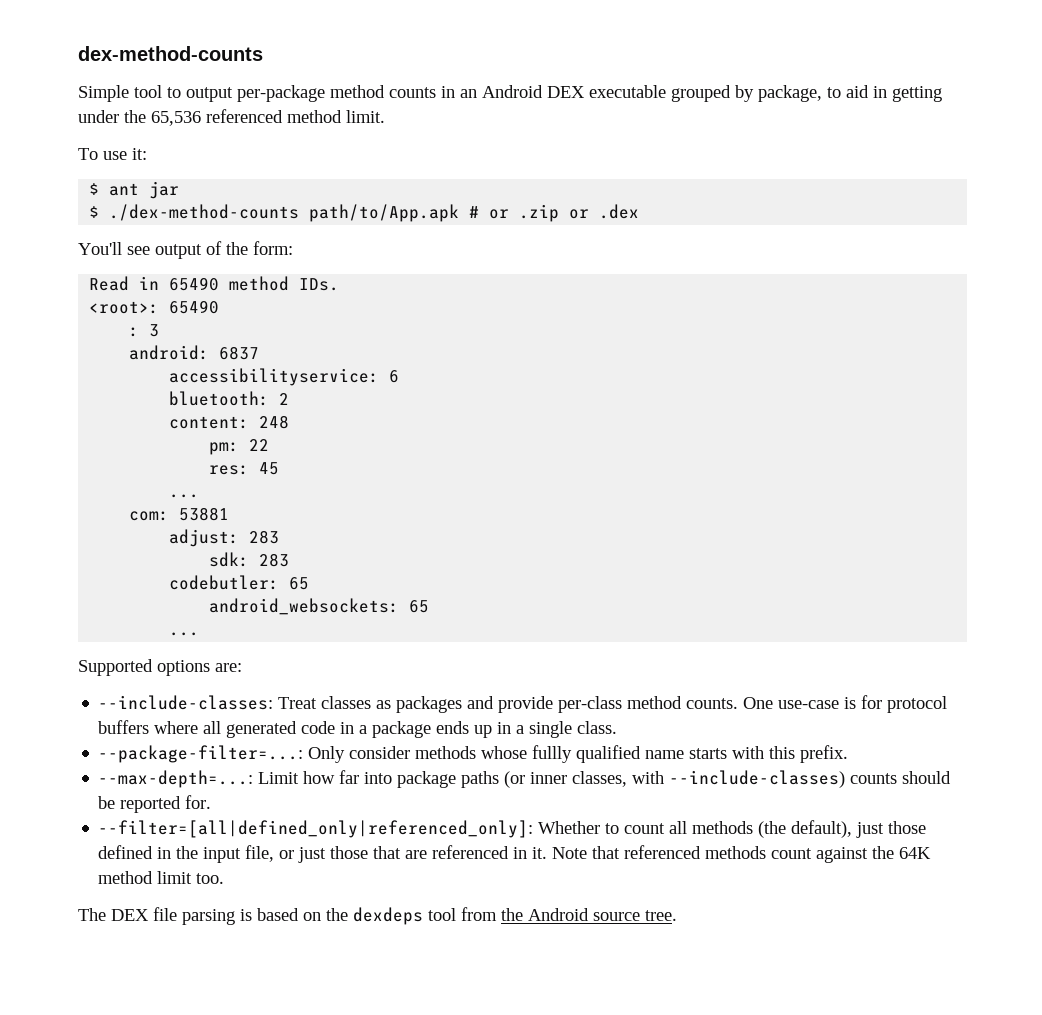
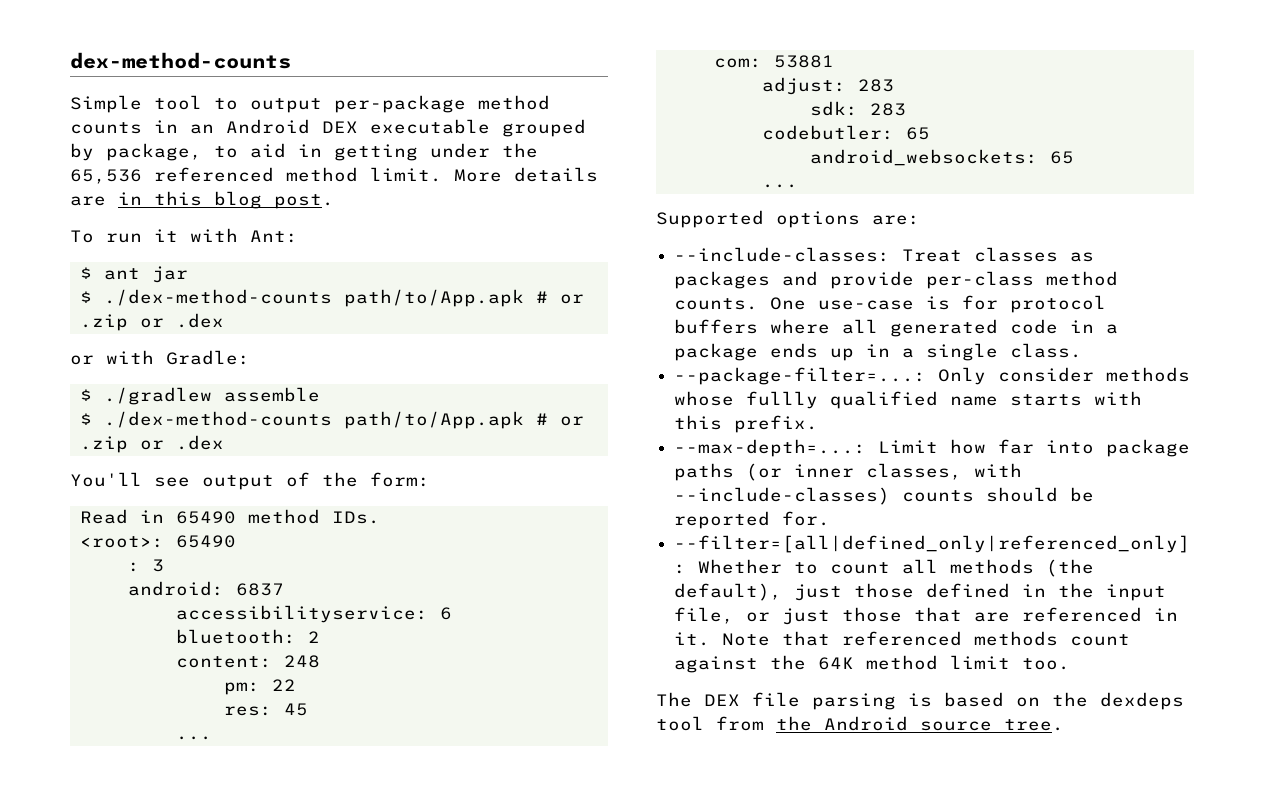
[78,148,147,160] // To use it: -> [454,167,598,182] [70,191,334,209] [70,228,298,243] More details are in this blog post. // To run it with Ant:
(640, 211) none -> [70,350,250,365] [79,387,320,405] [79,411,584,429] [79,435,224,453] // or with Gradle: // $ ./gradlew assemble // $ ./dex-method-counts path/to/App.apk # or .zip or .dex

